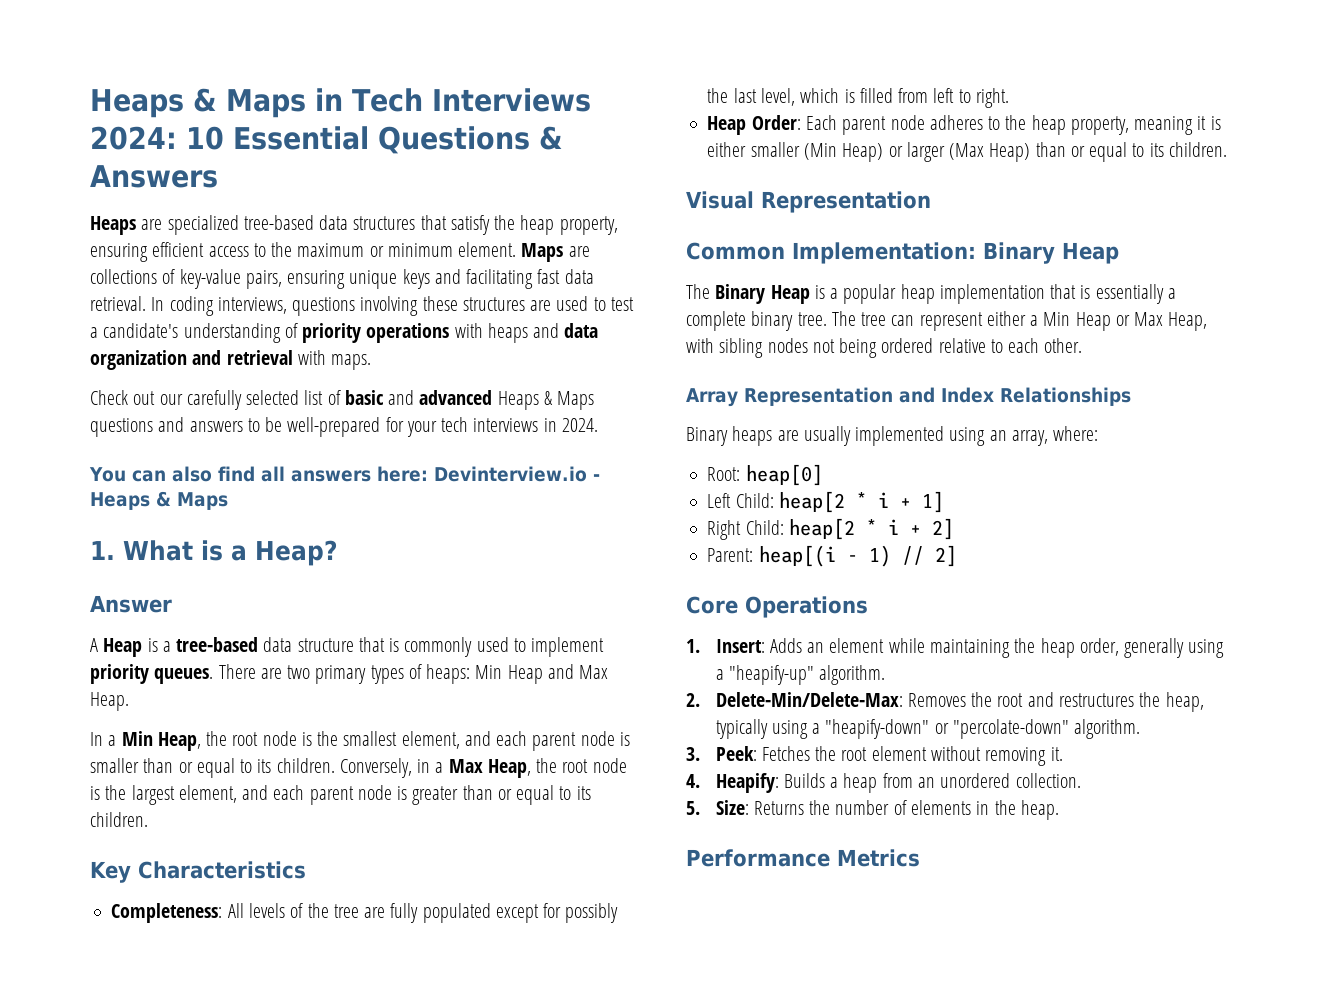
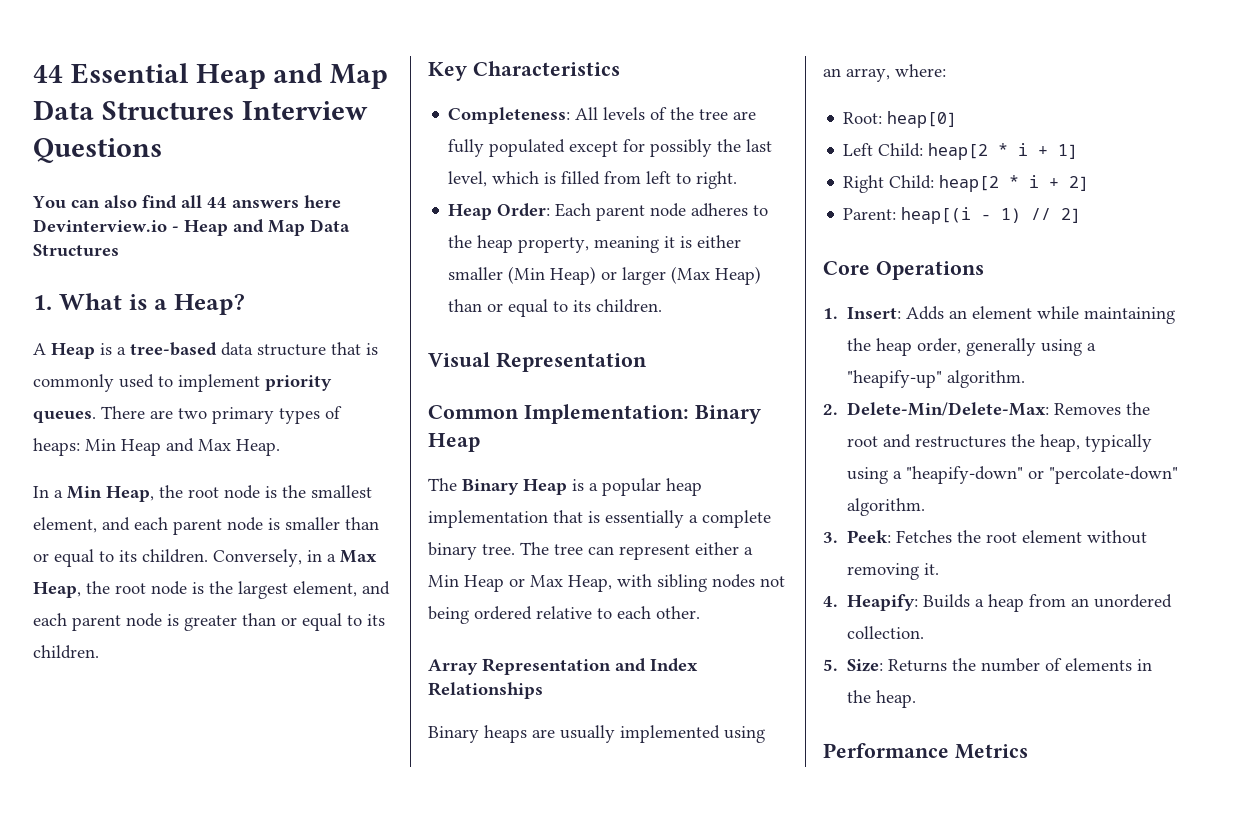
[90,88,591,118] [90,126,563,154] [90,165,218,188] [90,215,618,235] [90,242,590,262] [90,269,594,289] [90,296,634,316] [90,323,599,343] [90,350,372,370] [90,390,595,410] [90,417,598,437] Heaps & Maps in Tech Interviews 2024: 10 Essential Questions & Answers // Heaps are specialized tree-based data structures that satisfy the heap property, ensuring efficient access to the maximum or minimum element. Maps are collections of key-value pairs, ensuring unique keys and facilitating fast data retrieval. In coding interviews, questions involving these structures are used to test a candidate's understanding of priority operations with heaps and data organization and retrieval with maps. // Check out our carefully selected list of basic and advanced Heaps & Maps questions and answers to be well-prepared for your tech interviews in 2024. -> [33,63,389,89] [33,100,368,120] [33,138,162,163] 44 Essential Heap and Map Data Structures Interview Questions
[290,466,600,482] [90,491,228,510] answers here: Devinterview.io - Heaps & Maps -> [207,195,341,208] [33,219,350,236] [33,244,119,257] 44 answers here Devinterview.io - Heap and Map Data Structures
[90,595,172,613] // Answer -> (245, 304) none

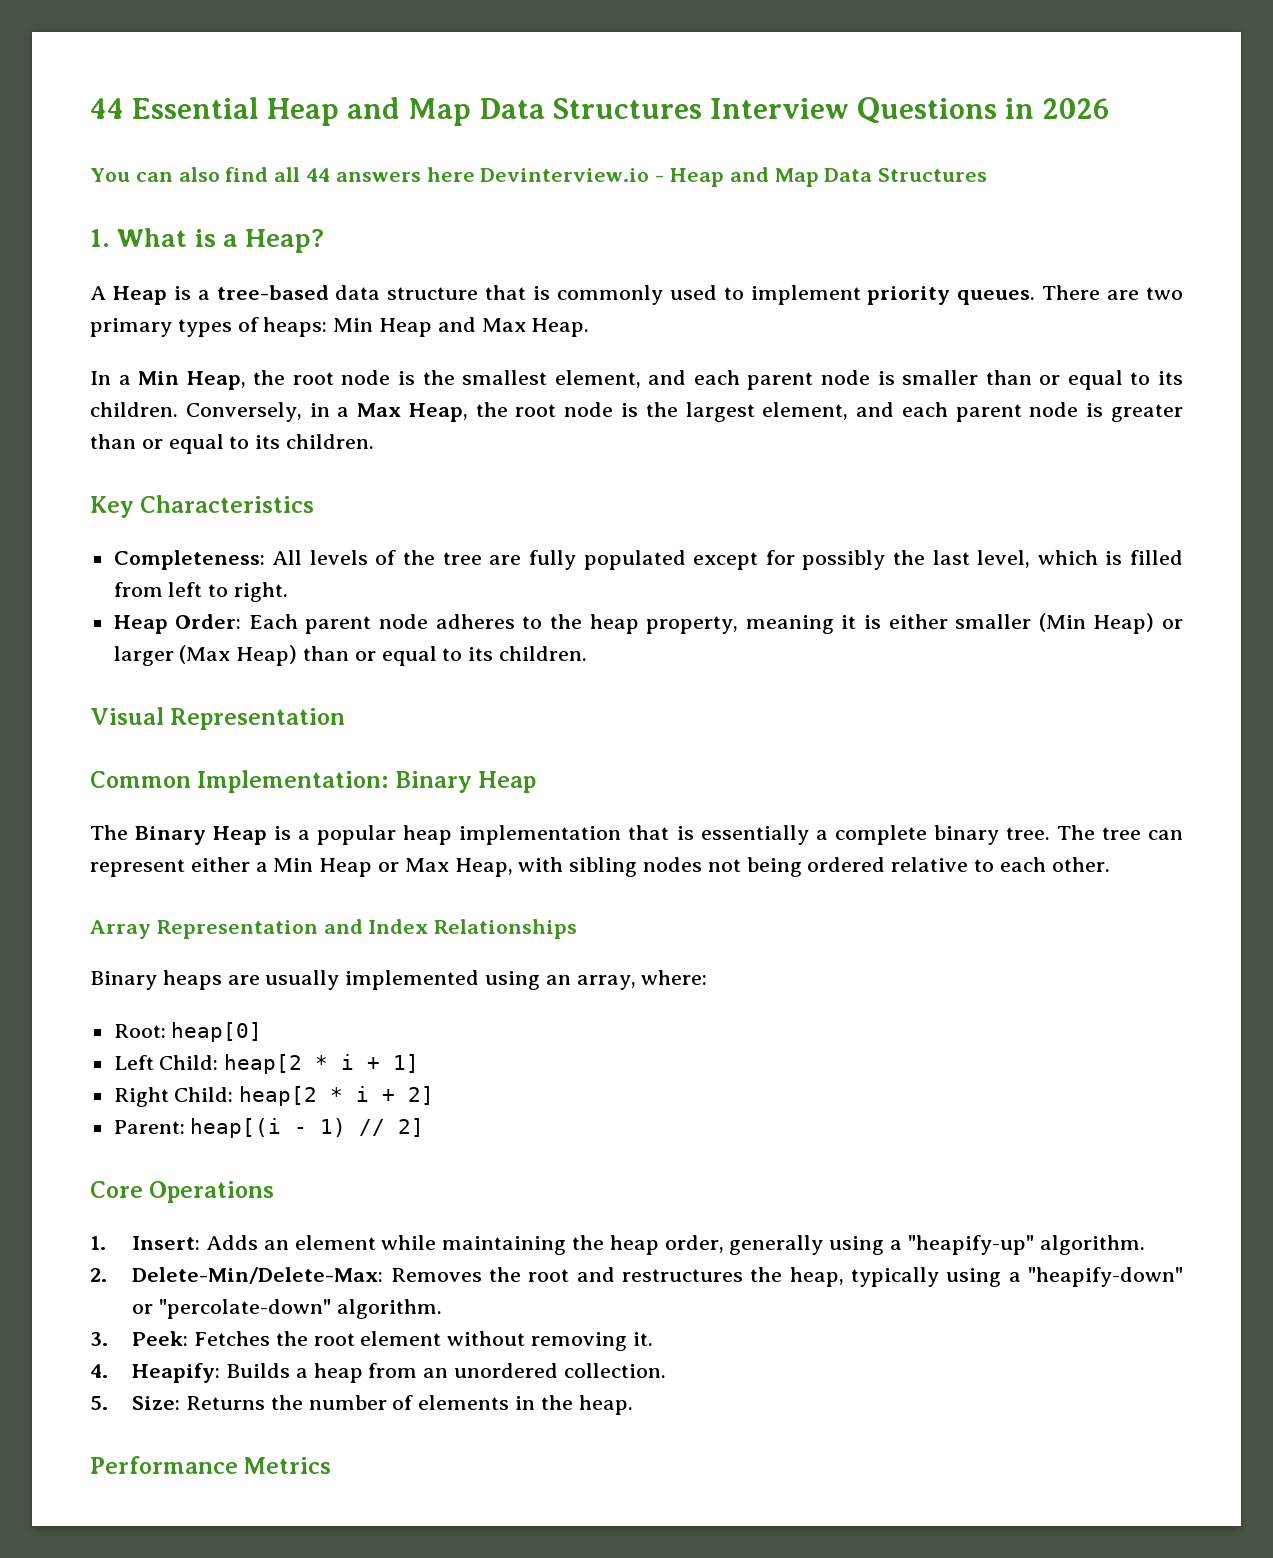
(162, 150) none -> [1004,98,1110,119] in 2026

